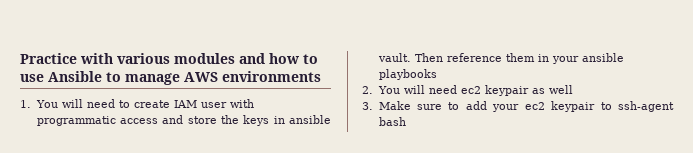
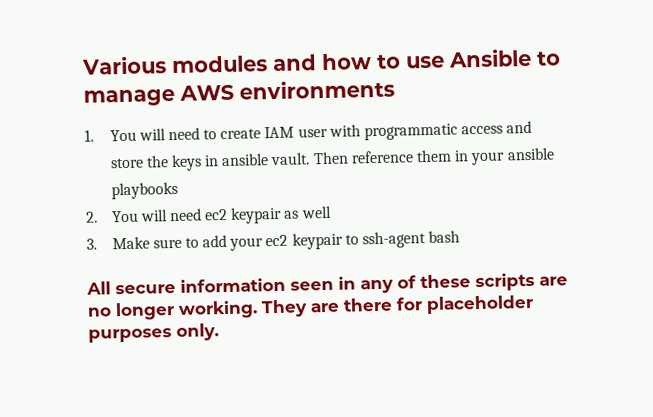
[20,53,170,64] Practice with various -> [81,56,167,75] Various
(406, 121) none -> [86,272,568,295] [87,294,534,321] [88,323,219,343] // All secure information seen in any of these scripts are no longer working. They are there for placeholder purposes only.

